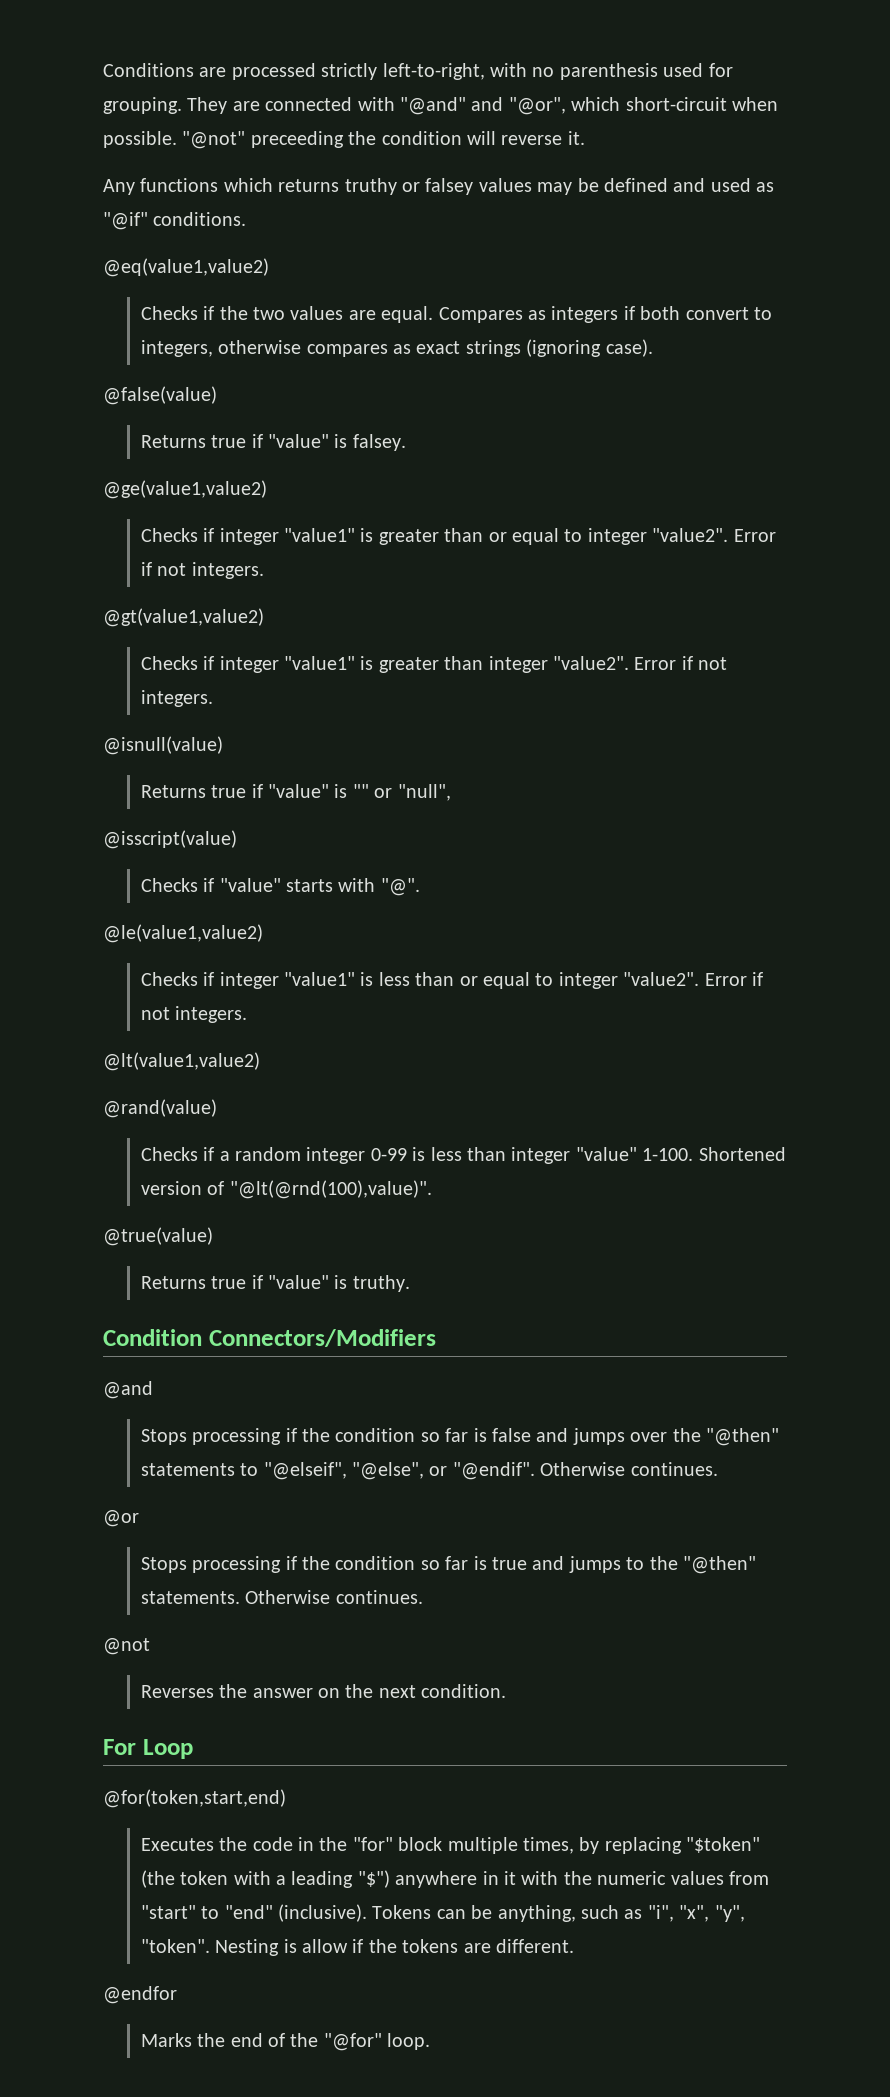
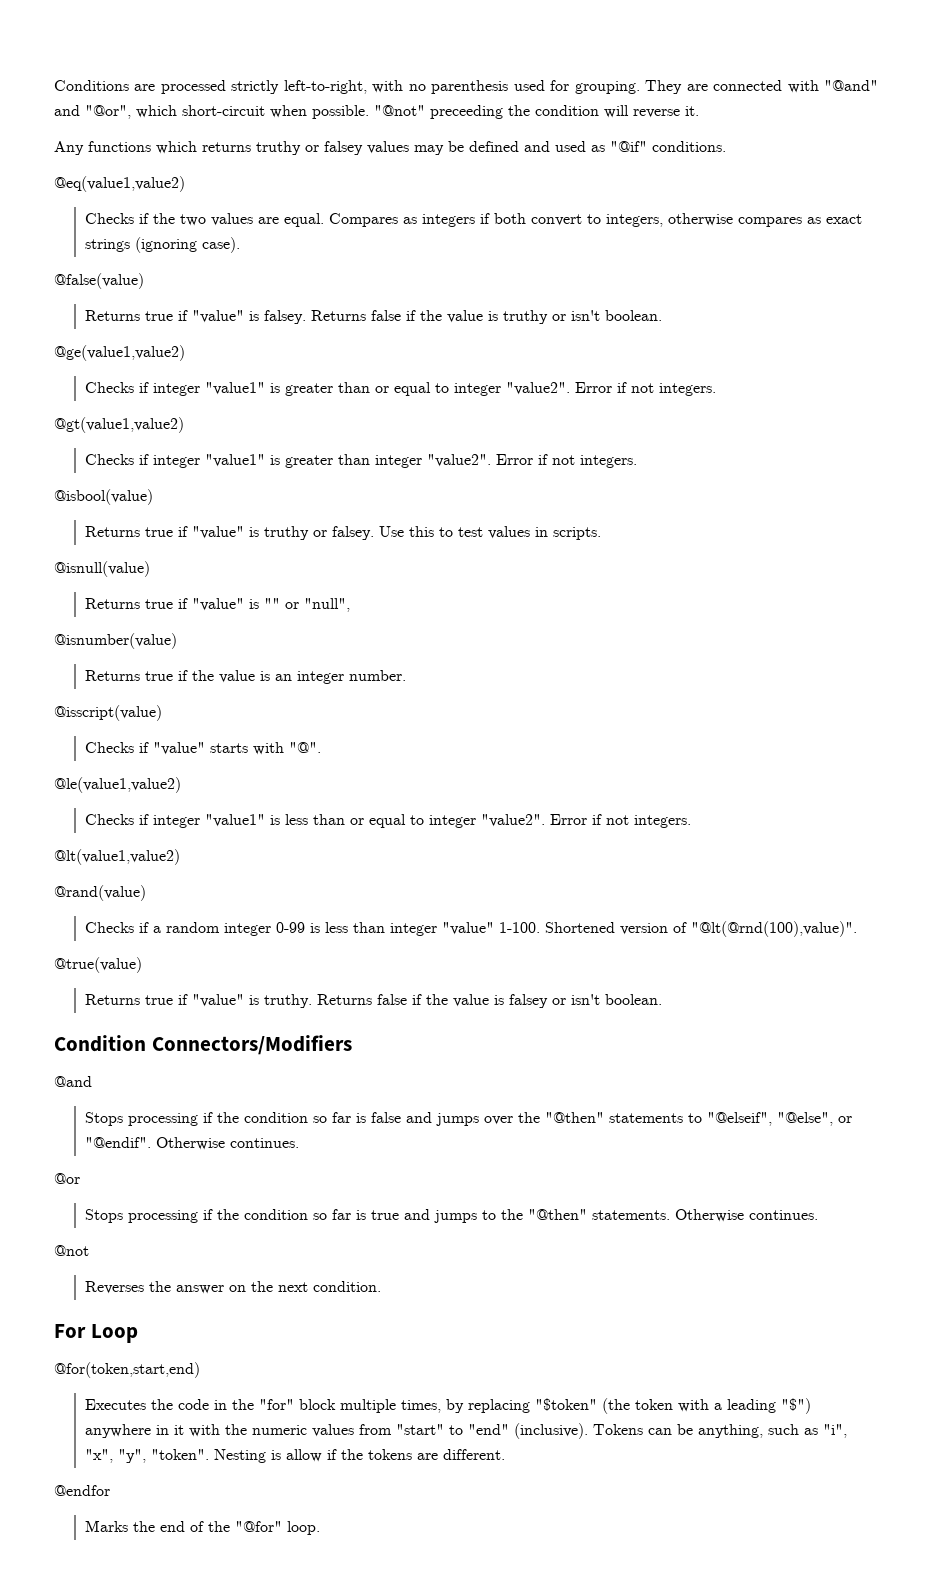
(406, 442) none -> [311,310,663,324] Returns false if the value is truthy or isn't boolean.
(213, 698) none -> [54,489,153,505] [85,526,602,540] // @isbool(value) // Returns true if "value" is truthy or falsey. Use this to test values in scripts.
(451, 792) none -> [54,633,177,649] [85,670,407,684] // @isnumber(value) // Returns true if the value is an integer number.
(410, 1283) none -> [317,994,663,1008] Returns false if the value is falsey or isn't boolean.

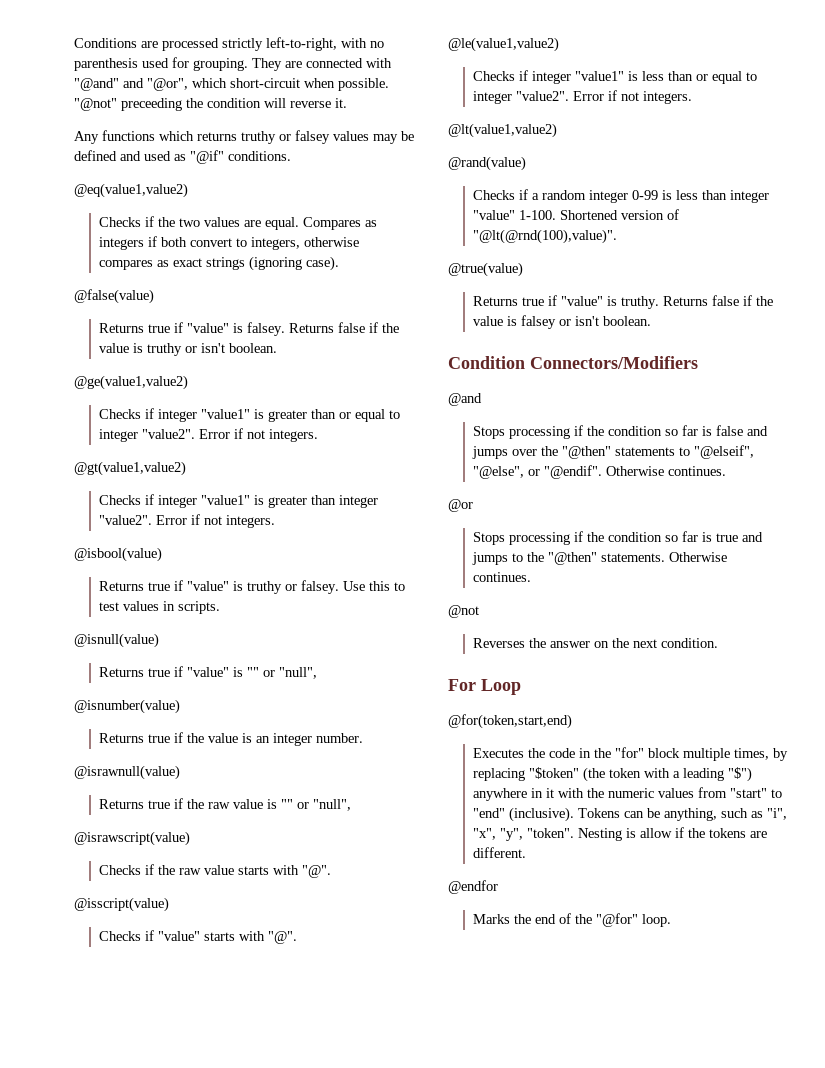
(407, 675) none -> [74,765,180,780] [99,798,352,811] [74,831,190,846] [99,864,332,878] // @israwnull(value) // Returns true if the raw value is "" or "null", // @israwscript(value) // Checks if the raw value starts with "@".

